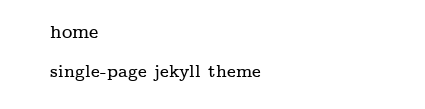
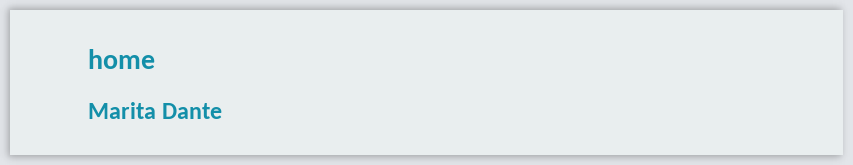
[50,65,261,81] single-page jekyll theme -> [88,102,223,119] Marita Dante

